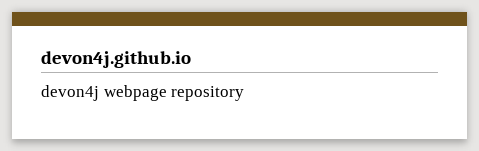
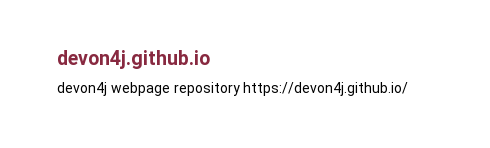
(245, 93) none -> [243,82,409,96] https://devon4j.github.io/

